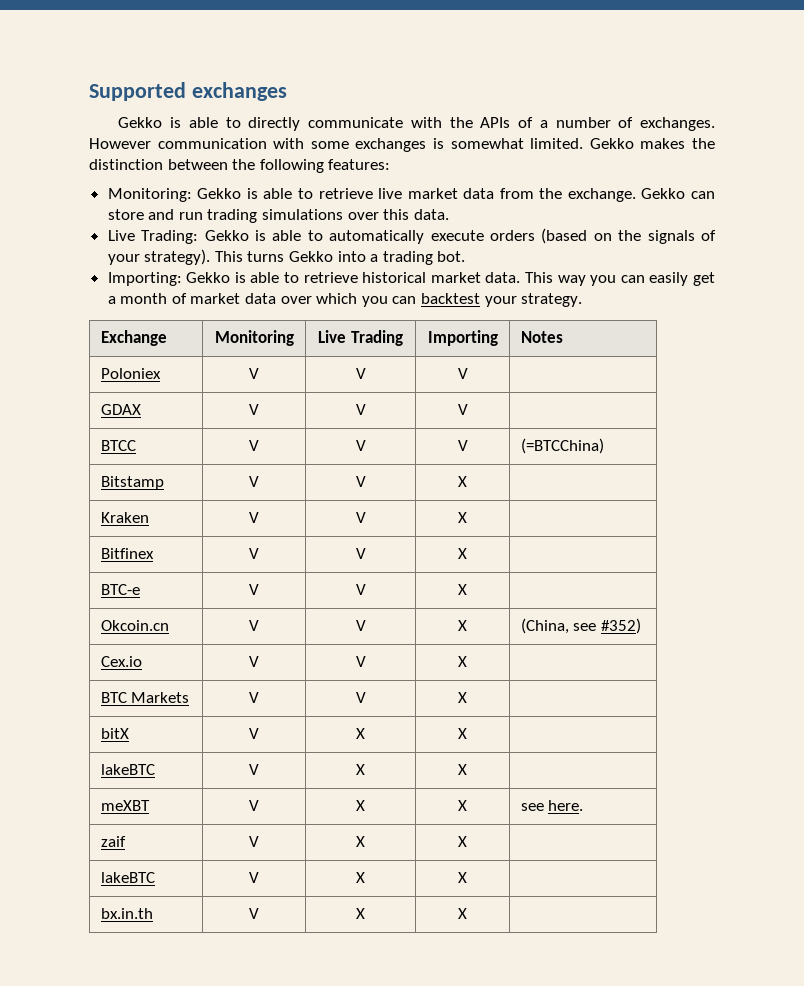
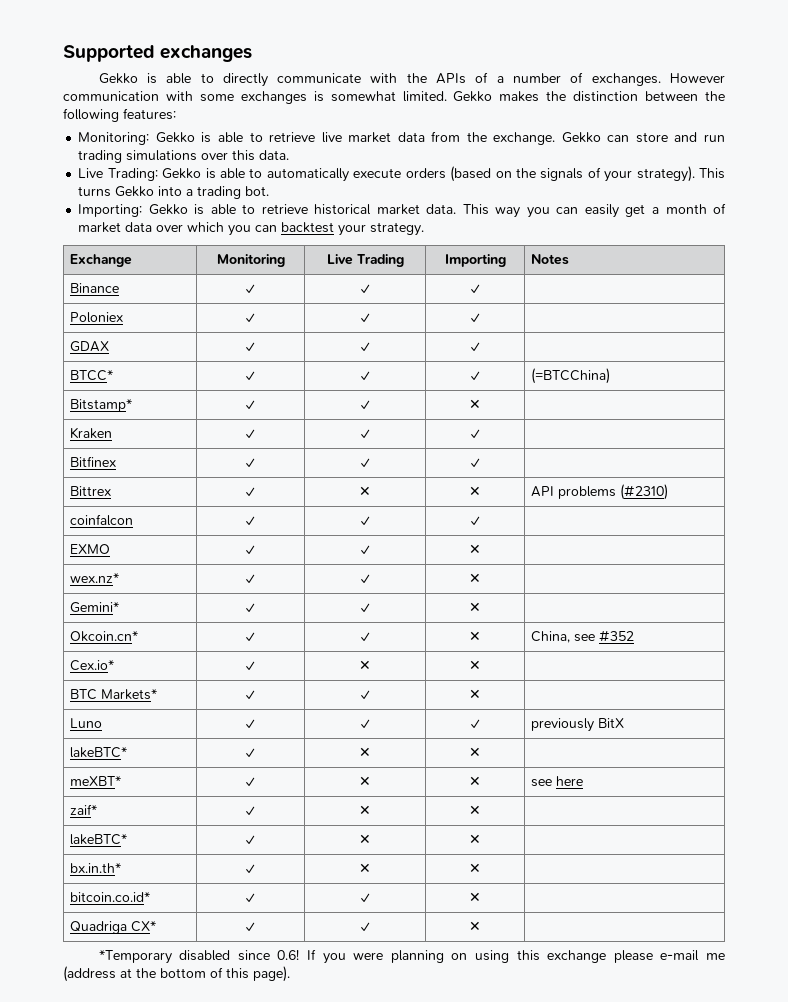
[100,368,161,379] [249,368,259,379] [355,368,366,379] [457,368,468,379] [100,404,141,415] [249,404,259,415] [355,404,366,415] [457,404,468,415] [100,440,136,451] [249,440,259,451] [355,440,366,451] [457,440,468,451] [520,438,604,454] [100,476,164,490] [249,476,259,487] [355,476,366,487] [458,476,467,487] [100,512,149,523] [249,512,259,523] [355,512,366,523] [458,512,467,523] [100,548,154,559] [249,548,259,559] [355,548,366,559] [458,548,467,559] [100,584,140,595] [249,584,259,595] [355,584,366,595] [458,584,467,595] [100,620,169,631] [249,620,259,631] [355,620,366,631] [458,620,467,631] [520,618,641,634] [100,656,142,667] [249,656,259,667] [355,656,366,667] [458,656,467,667] [100,692,190,703] [249,692,259,703] [355,692,366,703] [458,692,467,703] [100,728,129,739] [249,728,259,739] [356,728,365,739] [458,728,467,739] [100,764,155,775] [249,764,259,775] [356,764,365,775] [458,764,467,775] [100,800,150,811] [249,800,259,811] [356,800,365,811] [458,800,467,811] [520,800,584,811] [100,836,126,847] [249,836,259,847] [356,836,365,847] [458,836,467,847] [100,872,155,883] [249,872,259,883] [356,872,365,883] [458,872,467,883] [100,908,153,919] [249,908,259,919] [356,908,365,919] [458,908,467,919] Poloniex | V | V | V | // GDAX | V | V | V | // BTCC | V | V | V | (=BTCChina) // Bitstamp | V | V | X | // Kraken | V | V | X | // Bitfinex | V | V | X | // BTC-e | V | V | X | // Okcoin.cn | V | V | X | (China, see #352) // Cex.io | V | V | X | // BTC Markets | V | V | X | // bitX | V | X | X | // lakeBTC | V | X | X | // meXBT | V | X | X | see here. // zaif | V | X | X | // lakeBTC | V | X | X | // bx.in.th | V | X | X | -> [70,283,120,293] [246,284,255,294] [360,284,370,294] [470,284,480,294] [70,312,124,323] [246,313,255,323] [360,313,370,323] [470,313,480,323] [70,341,110,352] [246,342,255,352] [360,342,370,352] [470,342,480,352] [70,370,114,381] [246,371,255,381] [360,371,370,381] [470,371,480,381] [531,368,611,384] [70,399,133,412] [246,400,255,410] [360,400,370,410] [469,399,481,409] [70,427,113,439] [246,429,255,439] [360,429,370,439] [470,429,480,439] [70,456,117,467] [246,458,255,468] [360,458,370,468] [470,458,480,468] [70,486,112,496] [246,487,255,497] [359,486,371,496] [469,486,481,496] [531,484,669,500] [70,514,134,526] [246,516,255,526] [360,516,370,526] [470,516,480,526] [70,544,111,554] [246,545,255,555] [360,545,370,555] [469,544,481,554] [70,573,120,583] [246,574,255,584] [360,574,370,584] [469,573,481,583] [70,602,120,613] [246,603,255,613] [360,603,370,613] [469,602,481,612] [70,631,139,642] [246,632,255,642] [360,632,370,642] [469,631,481,641] [531,630,635,643] [70,660,115,671] [246,661,255,671] [359,660,371,670] [469,660,481,670] [70,689,158,700] [246,690,255,700] [360,690,370,700] [469,689,481,699] [70,718,103,728] [246,719,255,729] [360,719,370,729] [470,719,480,729] [531,718,625,732] [70,747,128,758] [246,748,255,758] [359,747,371,757] [469,747,481,757] [70,776,122,786] [246,777,255,787] [359,776,371,786] [469,776,481,786] [531,776,584,787] [70,804,98,815] [246,806,255,816] [359,805,371,815] [469,805,481,815] [70,834,128,845] [246,835,255,845] [359,834,371,844] [469,834,481,844] [70,863,122,873] [246,864,255,874] [359,863,371,873] [469,863,481,873] [70,892,151,902] [246,893,255,903] [360,893,370,903] [469,892,481,902] [70,921,157,934] [246,922,255,932] [360,922,370,932] [469,921,481,931] [98,949,725,964] [63,966,290,982] Binance | ✓ | ✓ | ✓ | // Poloniex | ✓ | ✓ | ✓ | // GDAX | ✓ | ✓ | ✓ | // BTCC* | ✓ | ✓ | ✓ | (=BTCChina) // Bitstamp* | ✓ | ✓ | ✕ | // Kraken | ✓ | ✓ | ✓ | // Bitfinex | ✓ | ✓ | ✓ | // Bittrex | ✓ | ✕ | ✕ | API problems (#2310) // coinfalcon | ✓ | ✓ | ✓ | // EXMO | ✓ | ✓ | ✕ | // wex.nz* | ✓ | ✓ | ✕ | // Gemini* | ✓ | ✓ | ✕ | // Okcoin.cn* | ✓ | ✓ | ✕ | China, see #352 // Cex.io* | ✓ | ✕ | ✕ | // BTC Markets* | ✓ | ✓ | ✕ | // Luno | ✓ | ✓ | ✓ | previously BitX // lakeBTC* | ✓ | ✕ | ✕ | // meXBT* | ✓ | ✕ | ✕ | see here // zaif* | ✓ | ✕ | ✕ | // lakeBTC* | ✓ | ✕ | ✕ | // bx.in.th* | ✓ | ✕ | ✕ | // bitcoin.co.id* | ✓ | ✓ | ✕ | // Quadriga CX* | ✓ | ✓ | ✕ | // *Temporary disabled since 0.6! If you were planning on using this exchange please e-mail me (address at the bottom of this page).

